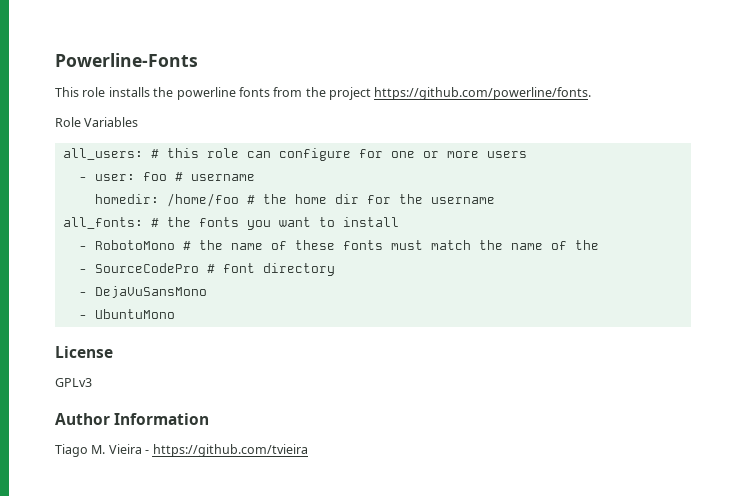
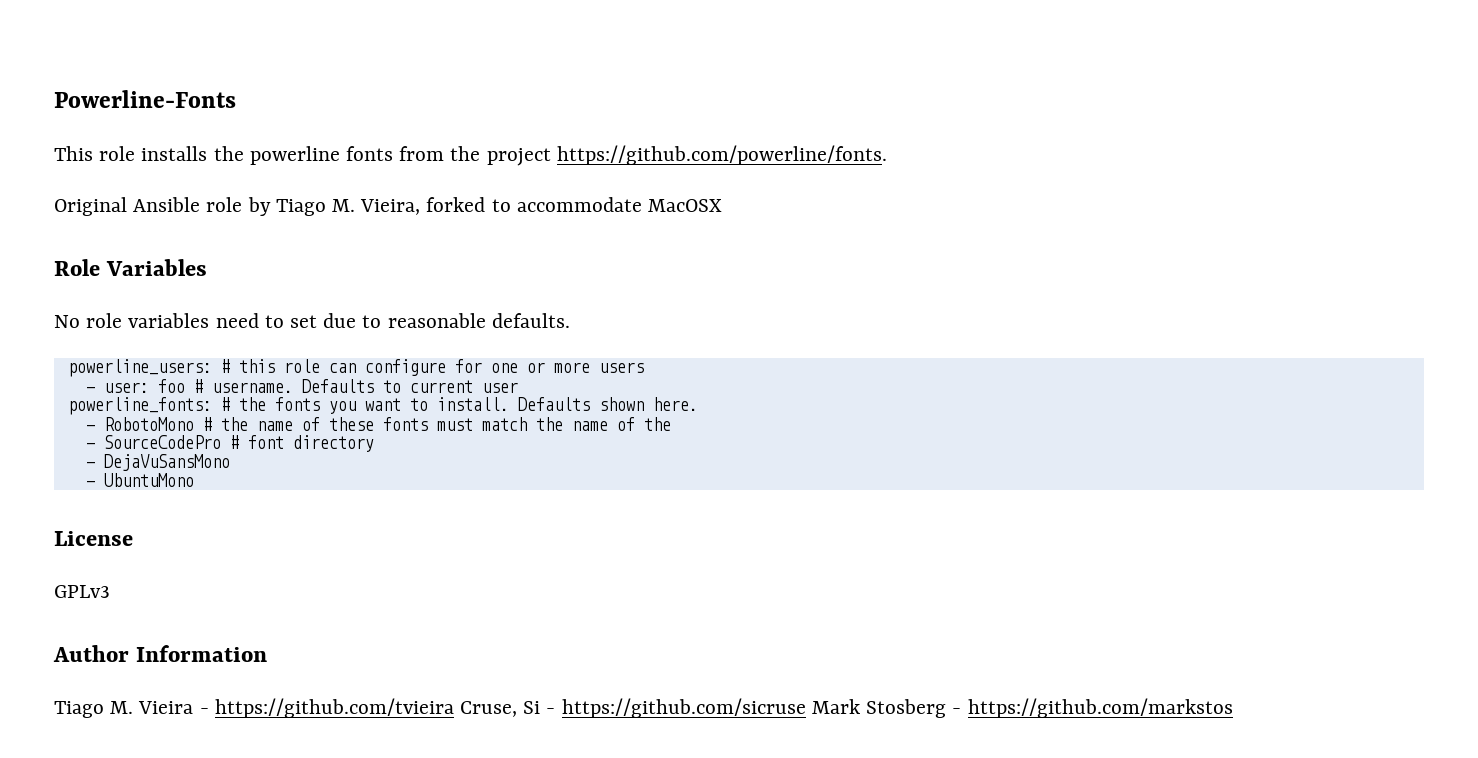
[55,117,139,127] [62,148,143,160] Role Variables // all_users: -> [54,197,723,216] [54,259,207,276] [54,313,570,328] [67,359,212,377] Original Ansible role by Tiago M. Vieira, forked to accommodate MacOSX // Role Variables // No role variables need to set due to reasonable defaults. // powerline_users:
[190,174,255,181] [94,193,495,207] [62,217,143,229] username // homedir: /home/foo # the home dir for the username // all_fonts: -> [211,379,518,393] [67,397,212,415] username. Defaults to current user // powerline_fonts:
[342,217,399,227] install -> [436,397,698,411] install. Defaults shown here.
(308, 450) none -> [460,698,1233,718] Cruse, Si - https://github.com/sicruse Mark Stosberg - https://github.com/markstos

